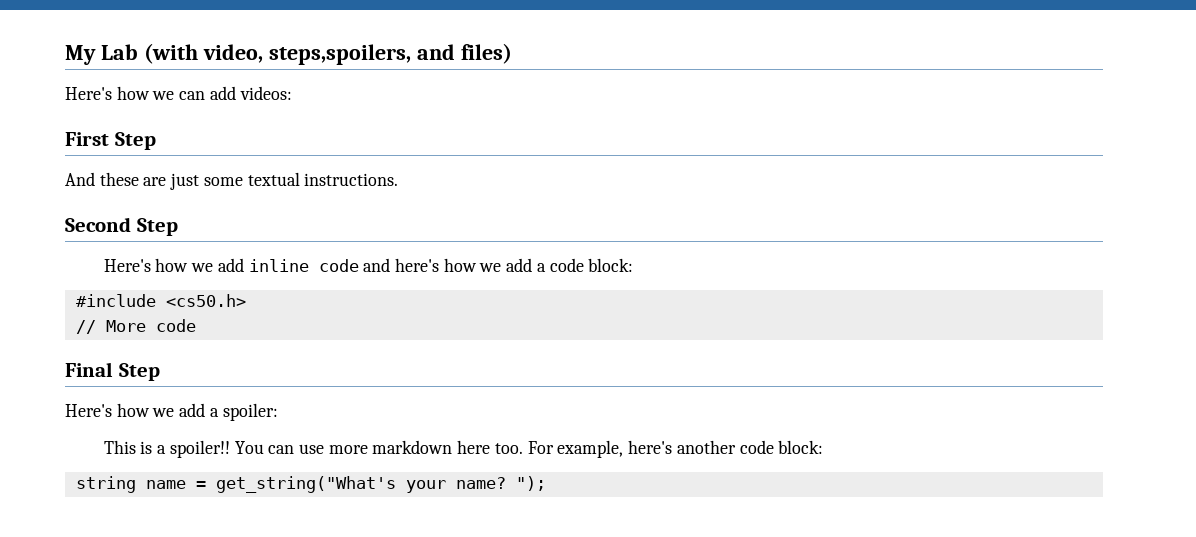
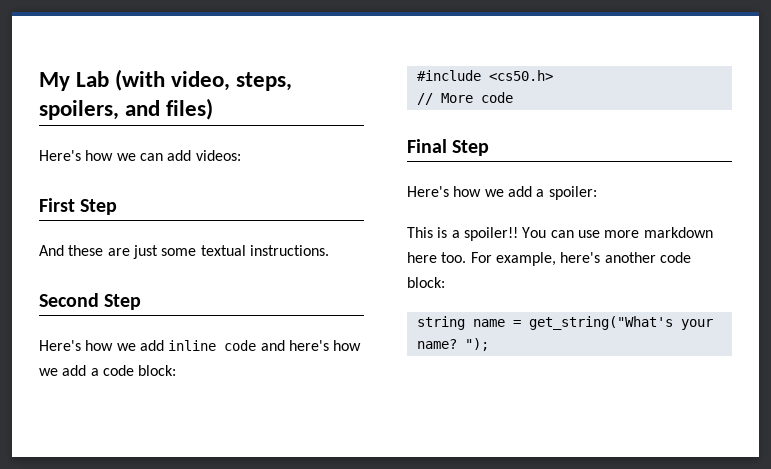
[268,44,411,65] steps,spoilers, -> [236,72,293,91] [39,100,119,120] steps, spoilers,

